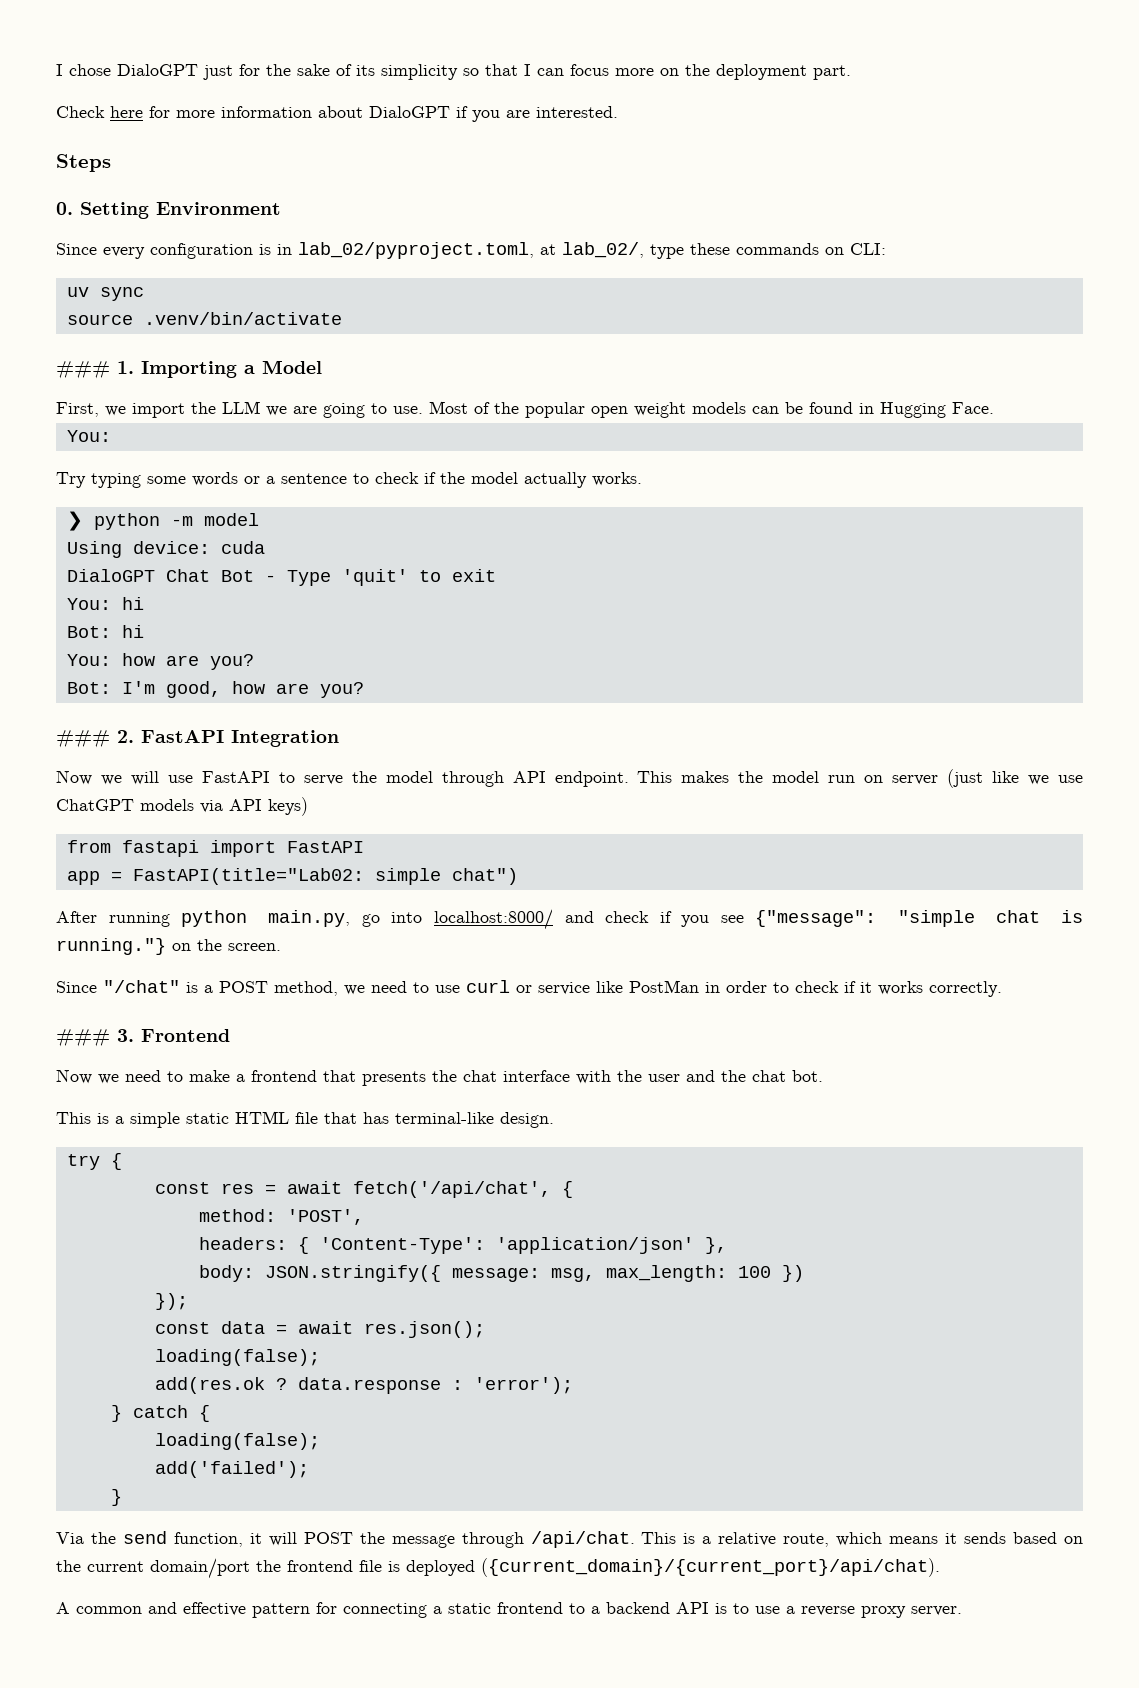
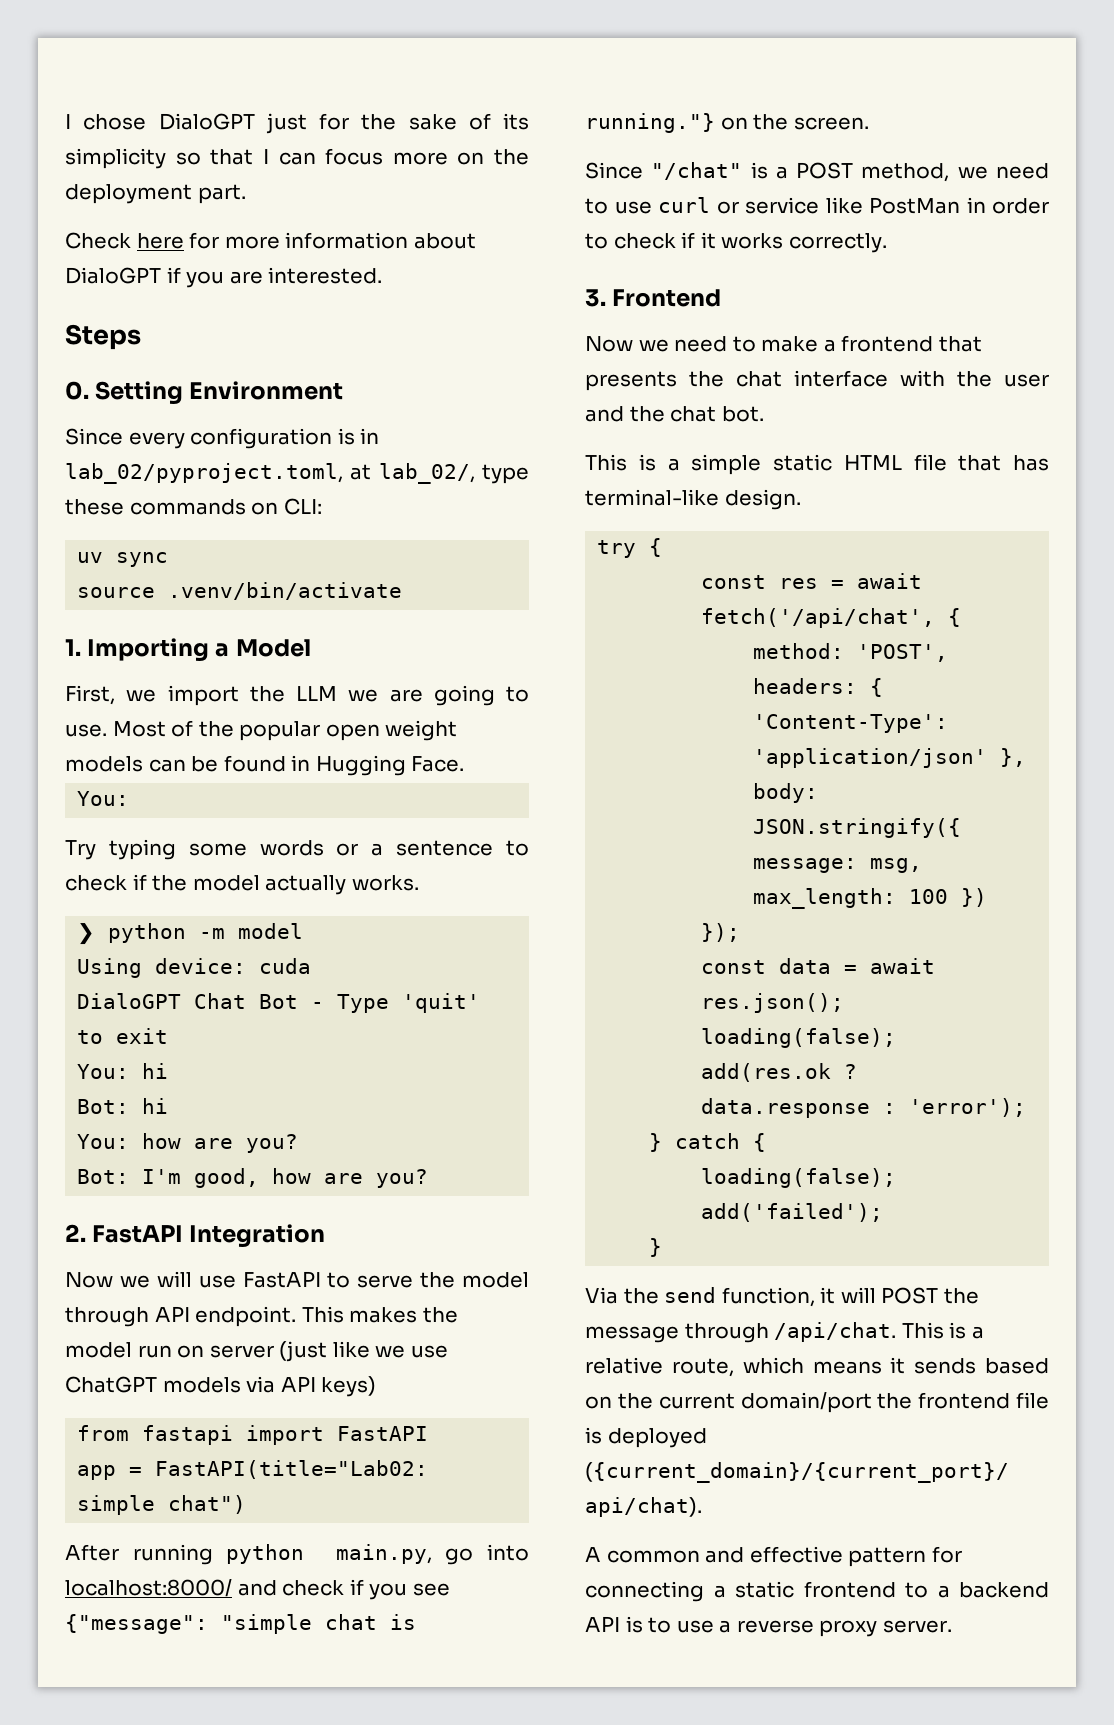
[56,361,110,379] ### -> (403, 591) none
[56,730,110,748] ### -> (429, 1178) none
[56,1029,110,1047] ### -> (887, 243) none

